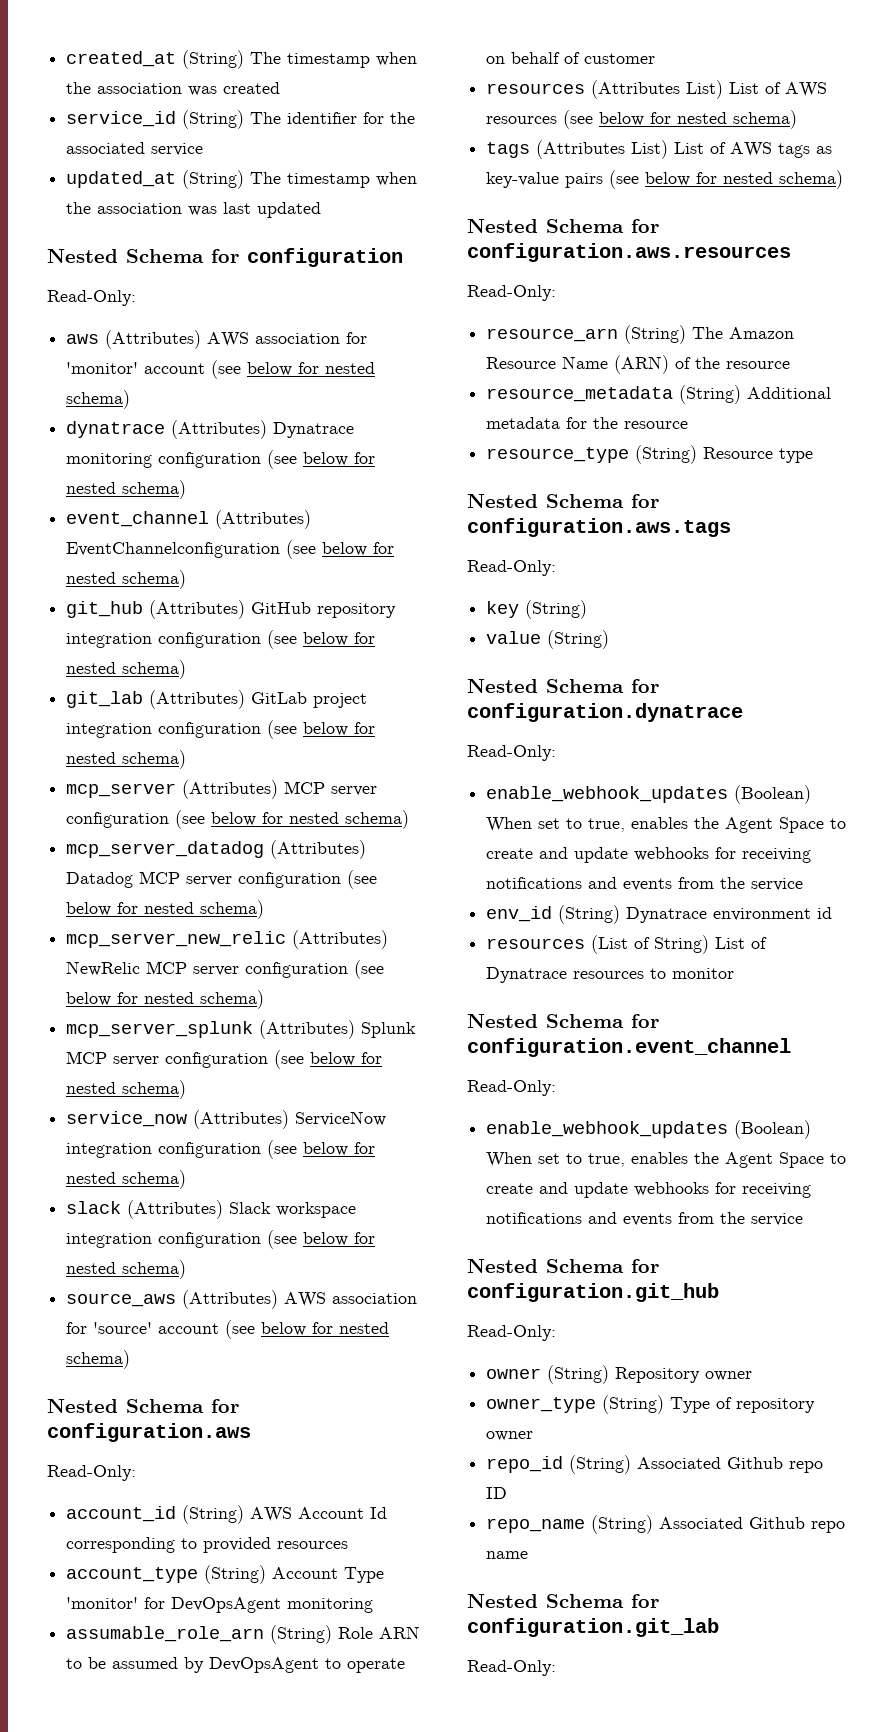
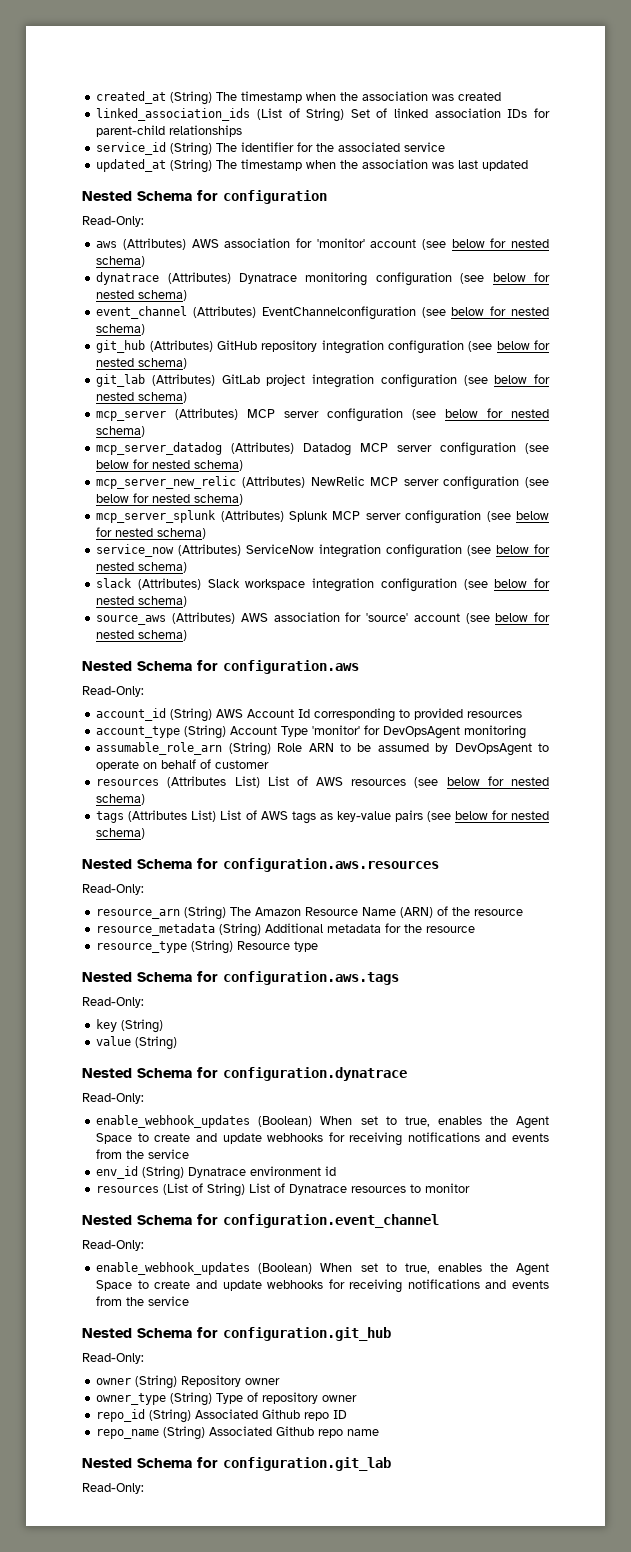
(281, 88) none -> [96,108,550,122] [96,125,243,137] // linked_association_ids (List of String) Set of linked association IDs for parent-child relationships

